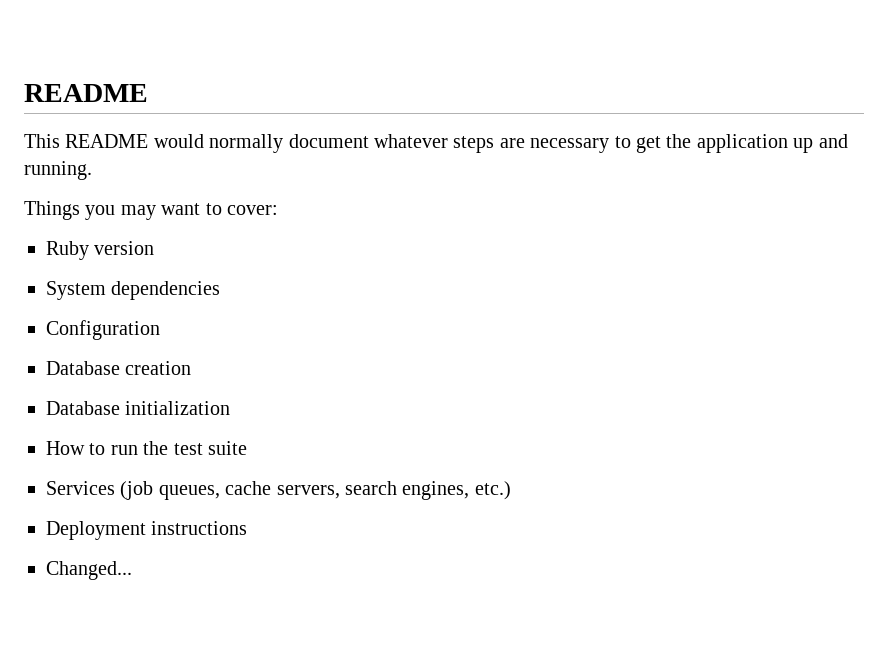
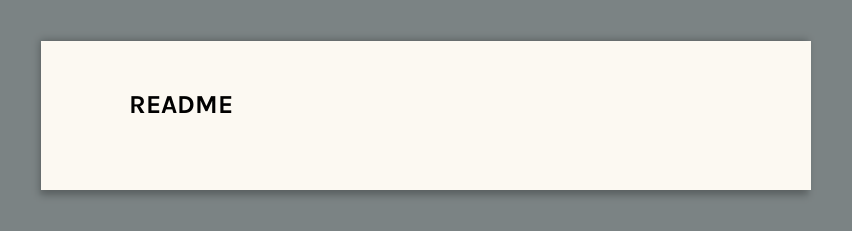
[24,84,148,102] [24,134,848,153] [24,161,92,180] [24,201,278,220] [46,241,155,260] [46,281,221,300] [46,320,160,340] [46,361,192,375] [46,401,231,415] [46,441,248,455] [46,481,511,500] [46,521,248,540] [46,561,132,580] README // This README would normally document whatever steps are necessary to get the application up and running. // Things you may want to cover: // Ruby version // System dependencies // Configuration // Database creation // Database initialization // How to run the test suite // Services (job queues, cache servers, search engines, etc.) // Deployment instructions // Changed... -> [129,96,233,113] README

